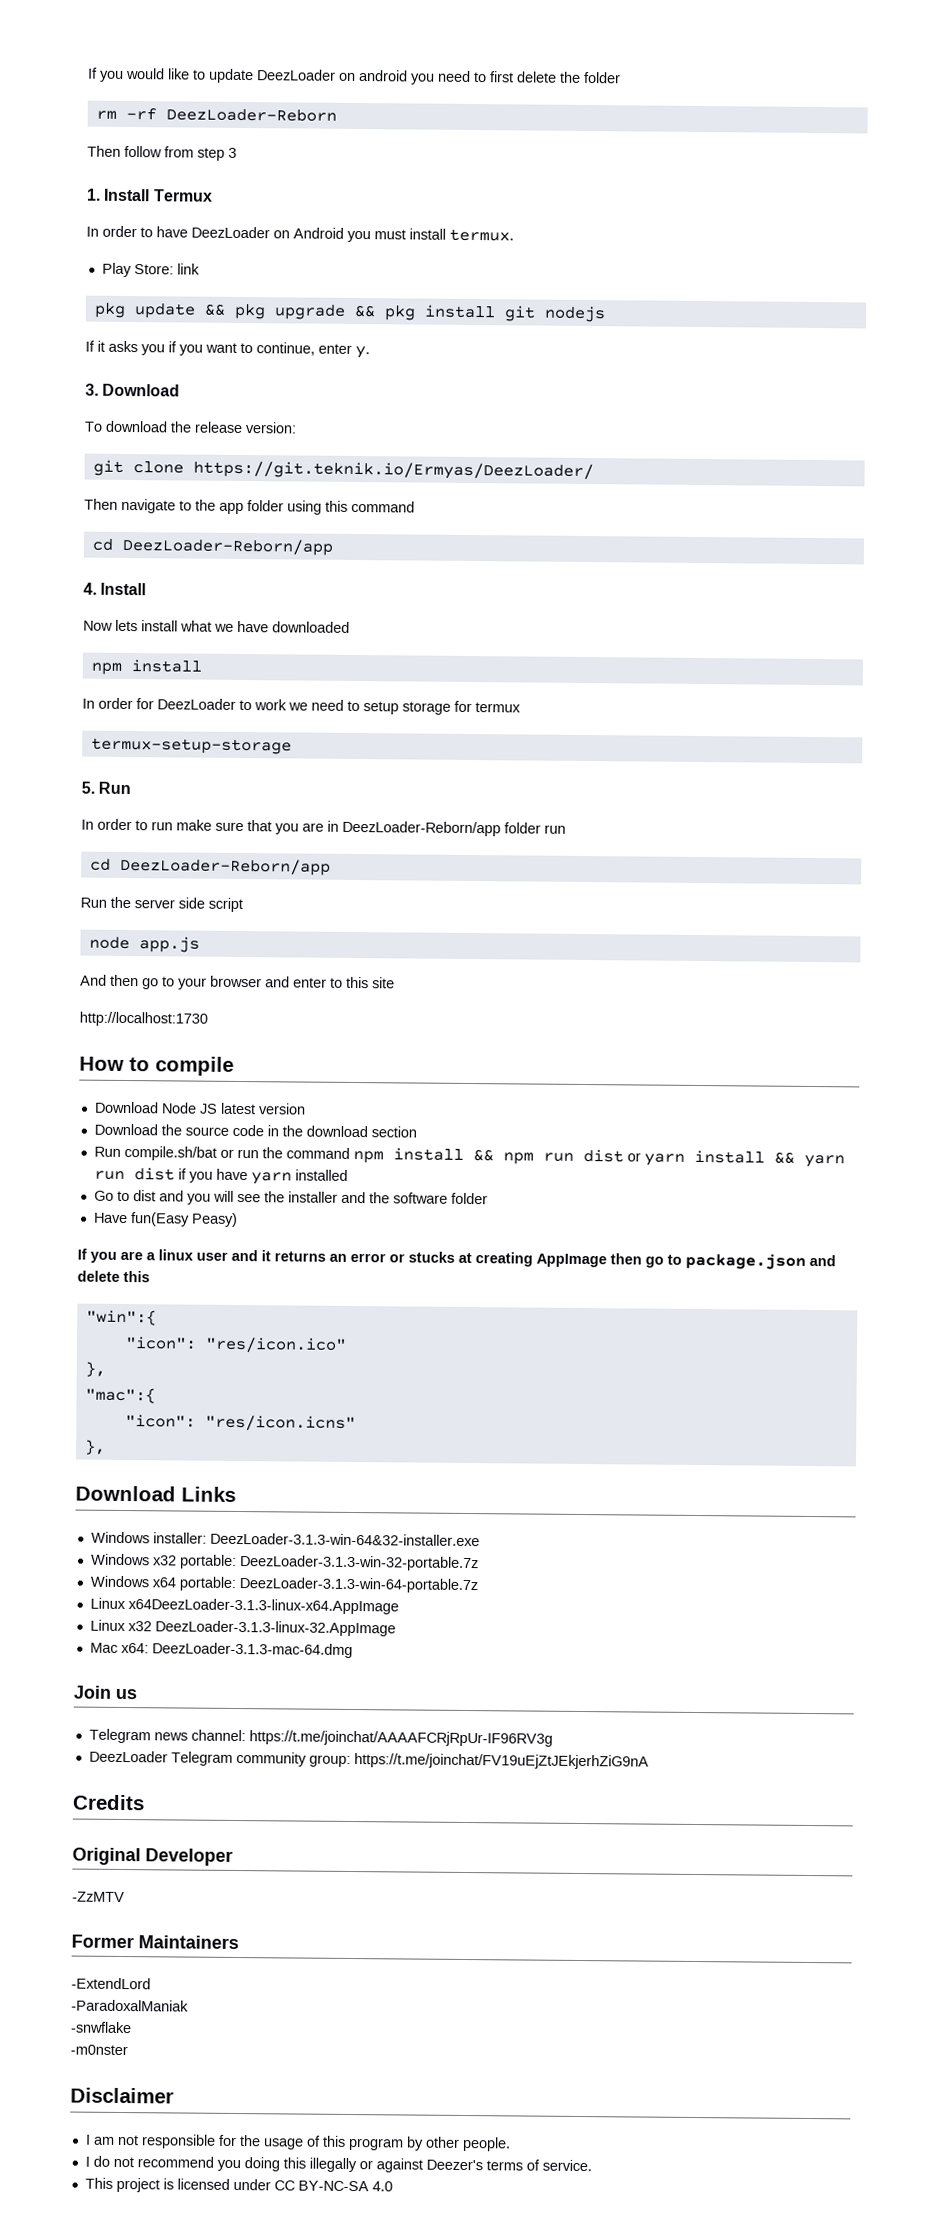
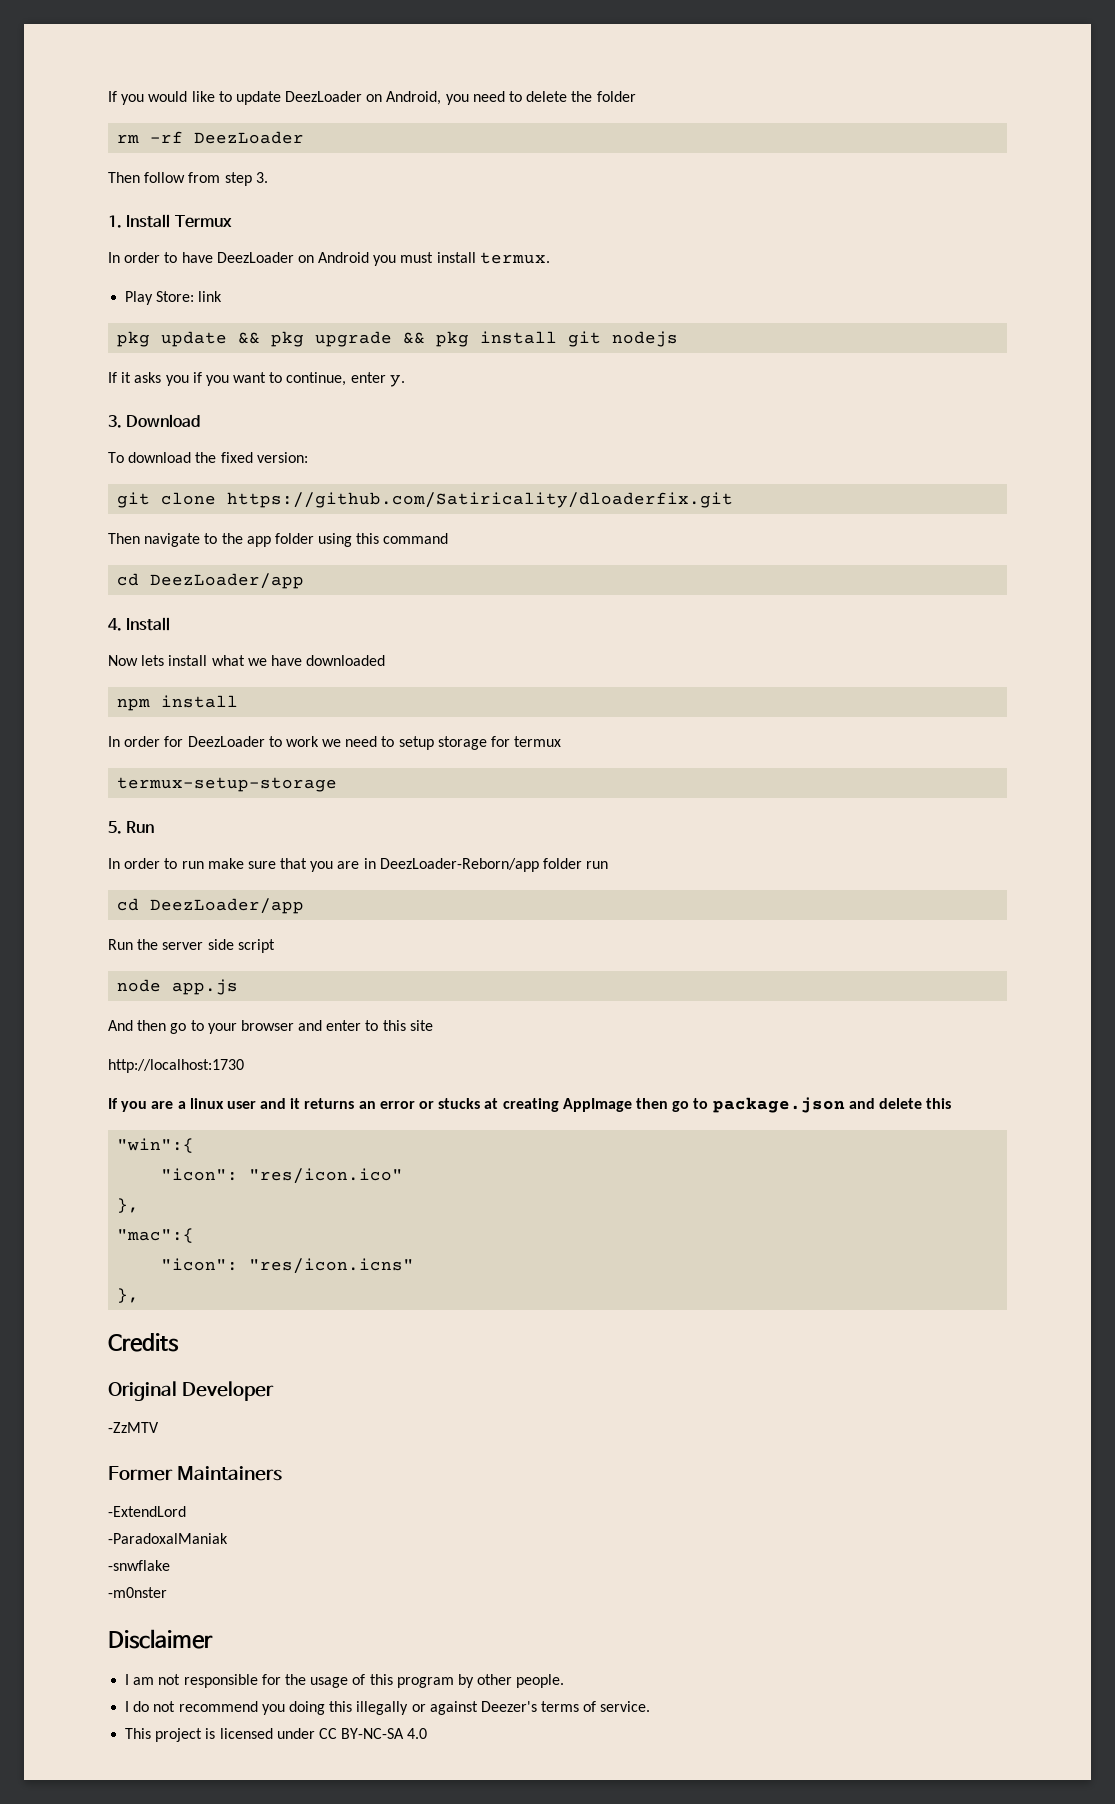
[359,70,408,82] android -> [386,91,442,105] Android,
[490,71,514,83] first -> (523, 96) none
[165,108,337,122] DeezLoader-Reborn -> [194,131,305,144] DeezLoader
[228,147,237,158] 3 -> [255,172,268,183] 3.
[194,421,243,433] release -> [220,452,253,463] fixed
[192,460,594,481] https://git.teknik.io/Ermyas/DeezLoader/ -> [227,492,734,508] https://github.com/Satiricality/dloaderfix.git
[121,537,334,556] DeezLoader-Reborn/app -> [150,573,305,589] DeezLoader/app
[119,857,331,876] DeezLoader-Reborn/app -> [150,898,305,914] DeezLoader/app
[79,1056,234,1076] [94,1101,306,1115] [93,1123,417,1138] [93,1145,845,1168] [93,1167,348,1185] [93,1190,488,1205] [93,1212,238,1227] // How to compile // Download Node JS latest version // Download the source code in the download section // Run compile.sh/bat or run the command npm install && npm run dist or yarn install && yarn run dist if you have yarn installed // Go to dist and you will see the installer and the software folder // Have fun(Easy Peasy) -> (244, 1066) none
[75,1485,236,1502] [90,1531,480,1547] [90,1553,479,1572] [89,1575,478,1594] [89,1597,399,1615] [89,1619,396,1637] [89,1642,353,1659] [73,1685,137,1700] [88,1728,553,1747] [88,1750,649,1770] // Download Links // Windows installer: DeezLoader-3.1.3-win-64&32-installer.exe // Windows x32 portable: DeezLoader-3.1.3-win-32-portable.7z // Windows x64 portable: DeezLoader-3.1.3-win-64-portable.7z // Linux x64DeezLoader-3.1.3-linux-x64.AppImage // Linux x32 DeezLoader-3.1.3-linux-32.AppImage // Mac x64: DeezLoader-3.1.3-mac-64.dmg // Join us // Telegram news channel: https://t.me/joinchat/AAAAFCRjRpUr-IF96RV3g // DeezLoader Telegram community group: https://t.me/joinchat/FV19uEjZtJEkjerhZiG9nA -> (140, 1295) none

